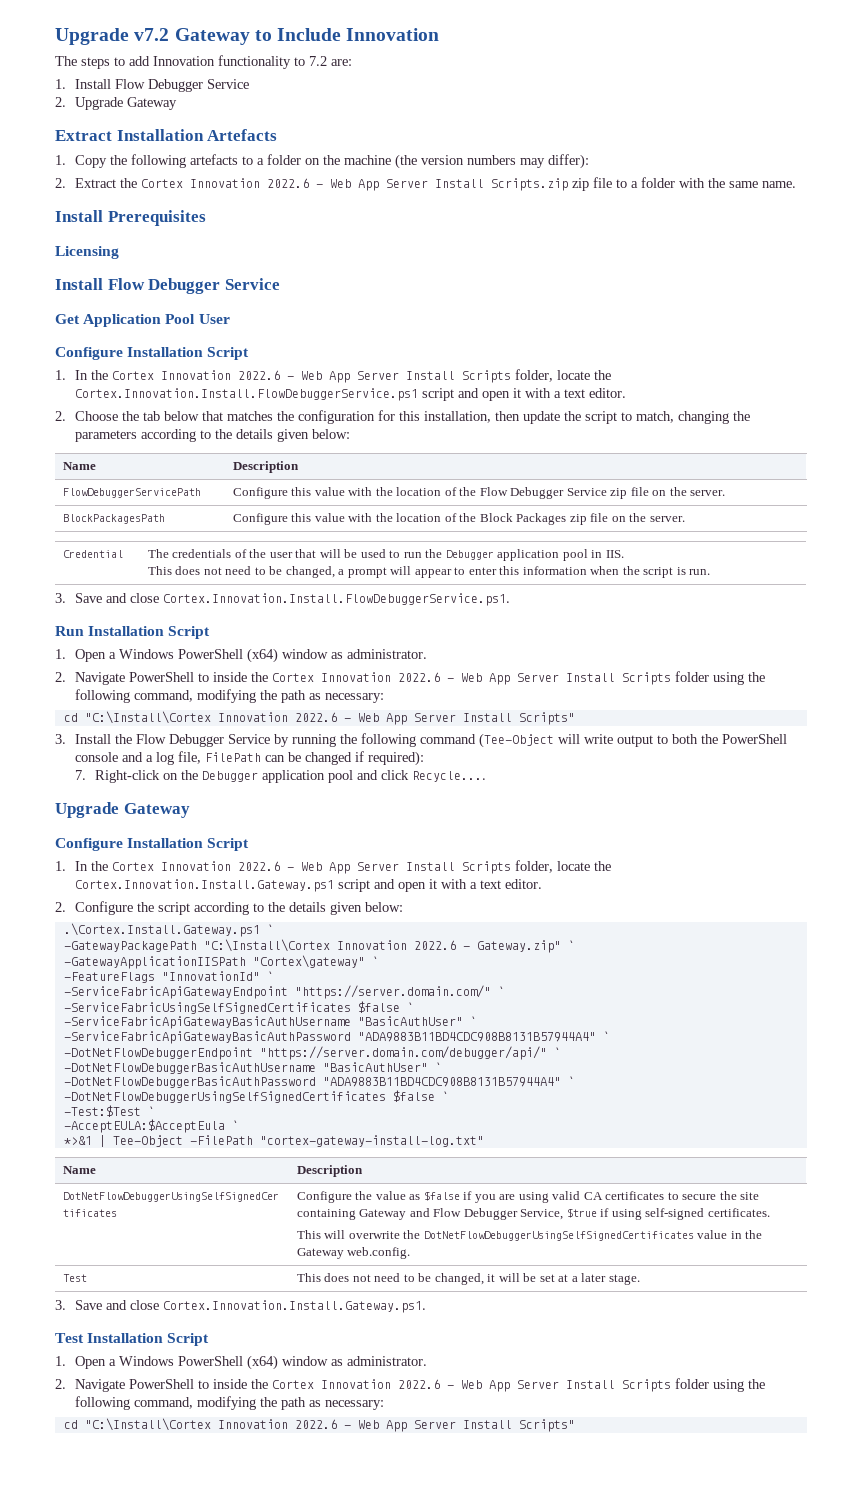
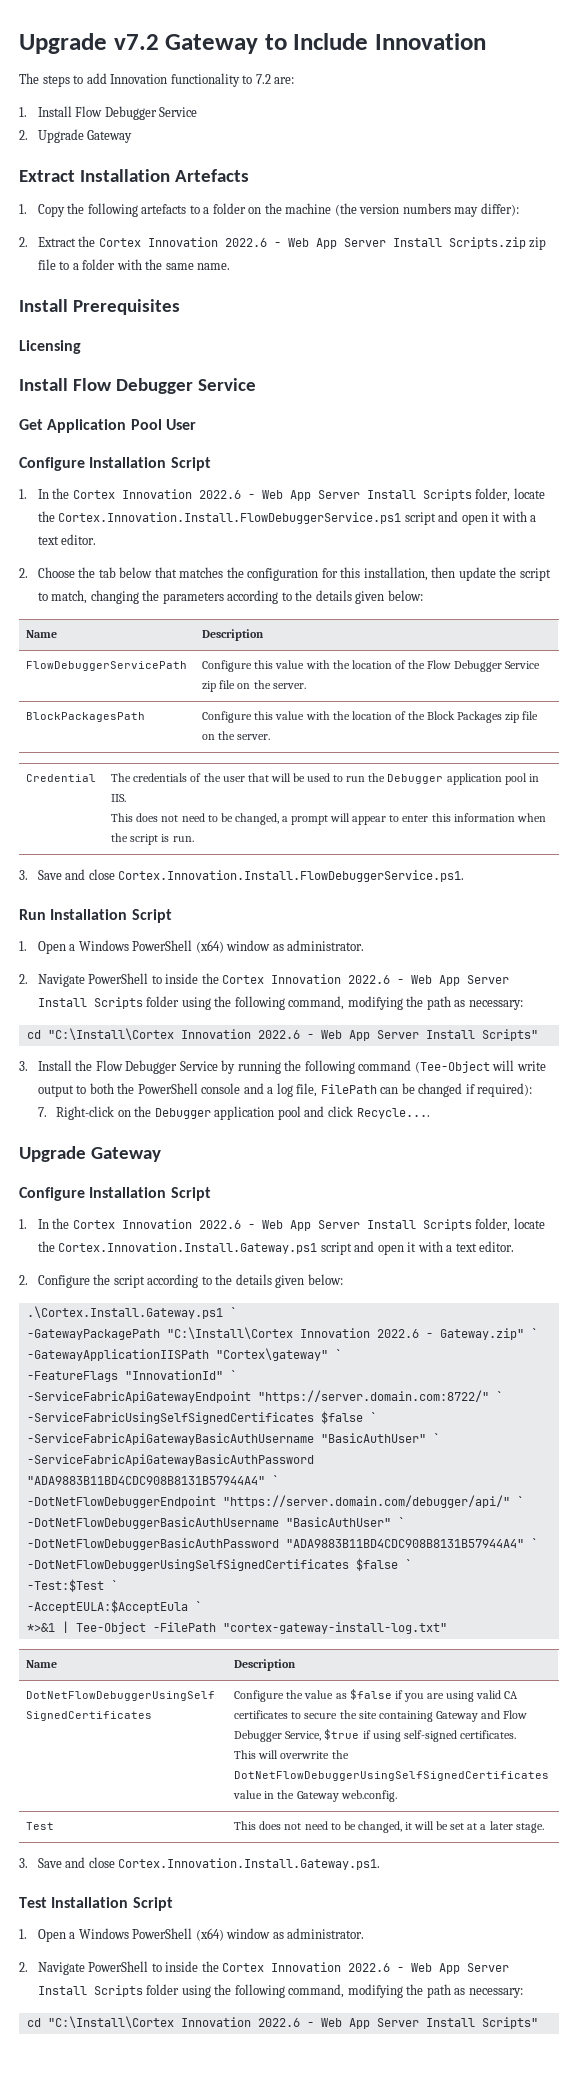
[294,985,491,999] "https://server.domain.com/" -> [257,1390,489,1403] "https://server.domain.com:8722/"

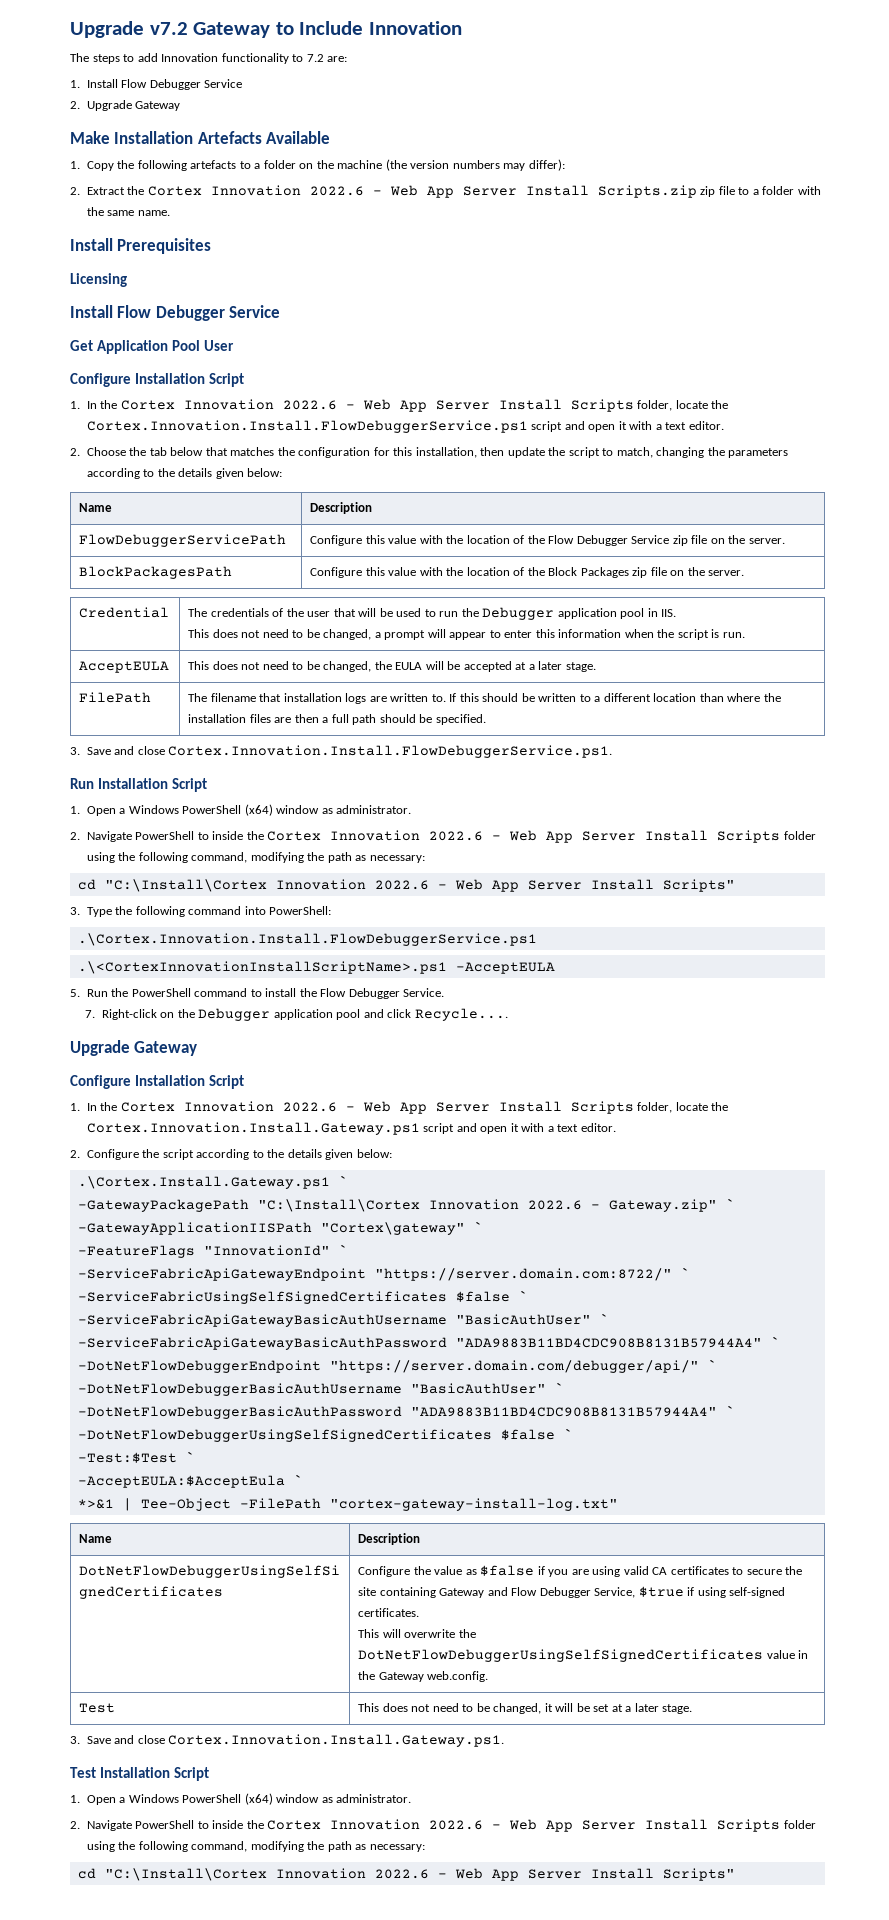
[19,170,75,182] Extract -> [70,131,110,144] Make
(249, 175) none -> [266,131,331,144] Available
(194, 839) none -> [79,661,170,673] [188,661,596,672] [79,692,152,703] [188,693,781,704] [188,714,486,725] // AcceptEULA | This does not need to be changed, the EULA will be accepted at a later stage. // FilePath | The filename that installation logs are written to. If this should be written to a different location than where the installation files are then a full path should be specified.
[37,1060,546,1074] [37,1083,533,1097] Install the Flow Debugger Service by running the following command (Tee-Object will write output to both the PowerShell console and a log file, FilePath can be changed if required): -> [86,906,332,917] [77,933,537,946] [77,961,555,974] [70,988,445,999] Type the following command into PowerShell: // .\Cortex.Innovation.Install.FlowDebuggerService.ps1 // .\<CortexInnovationInstallScriptName>.ps1 -AcceptEULA // 5. Run the PowerShell command to install the Flow Debugger Service.

